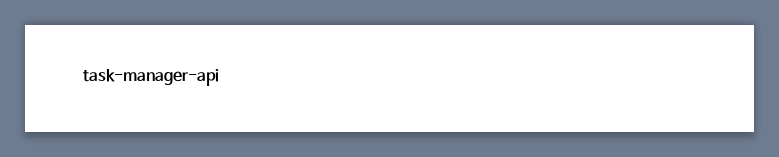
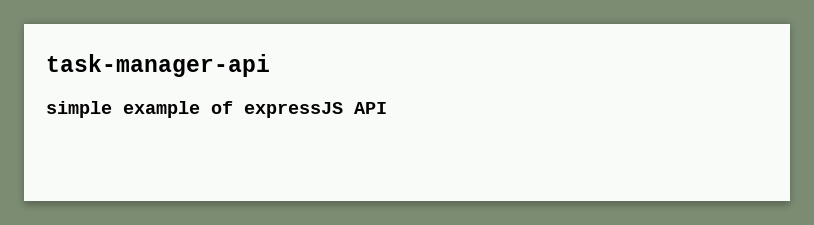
(219, 77) none -> [46,101,387,118] // simple example of expressJS API

